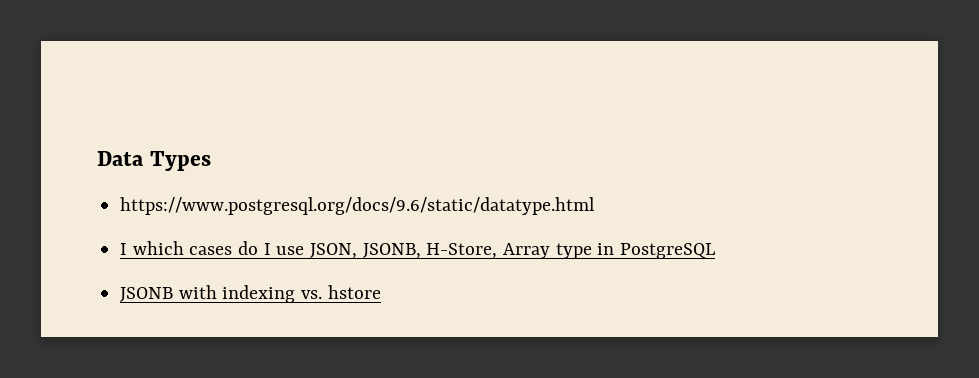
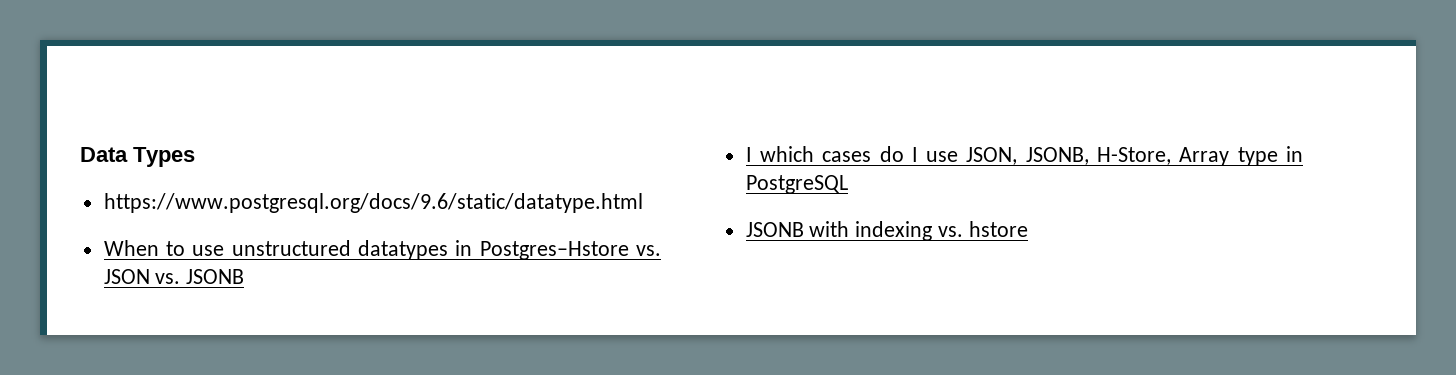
(596, 206) none -> [103,240,661,260] [103,269,245,284] // When to use unstructured datatypes in Postgres–Hstore vs. JSON vs. JSONB

